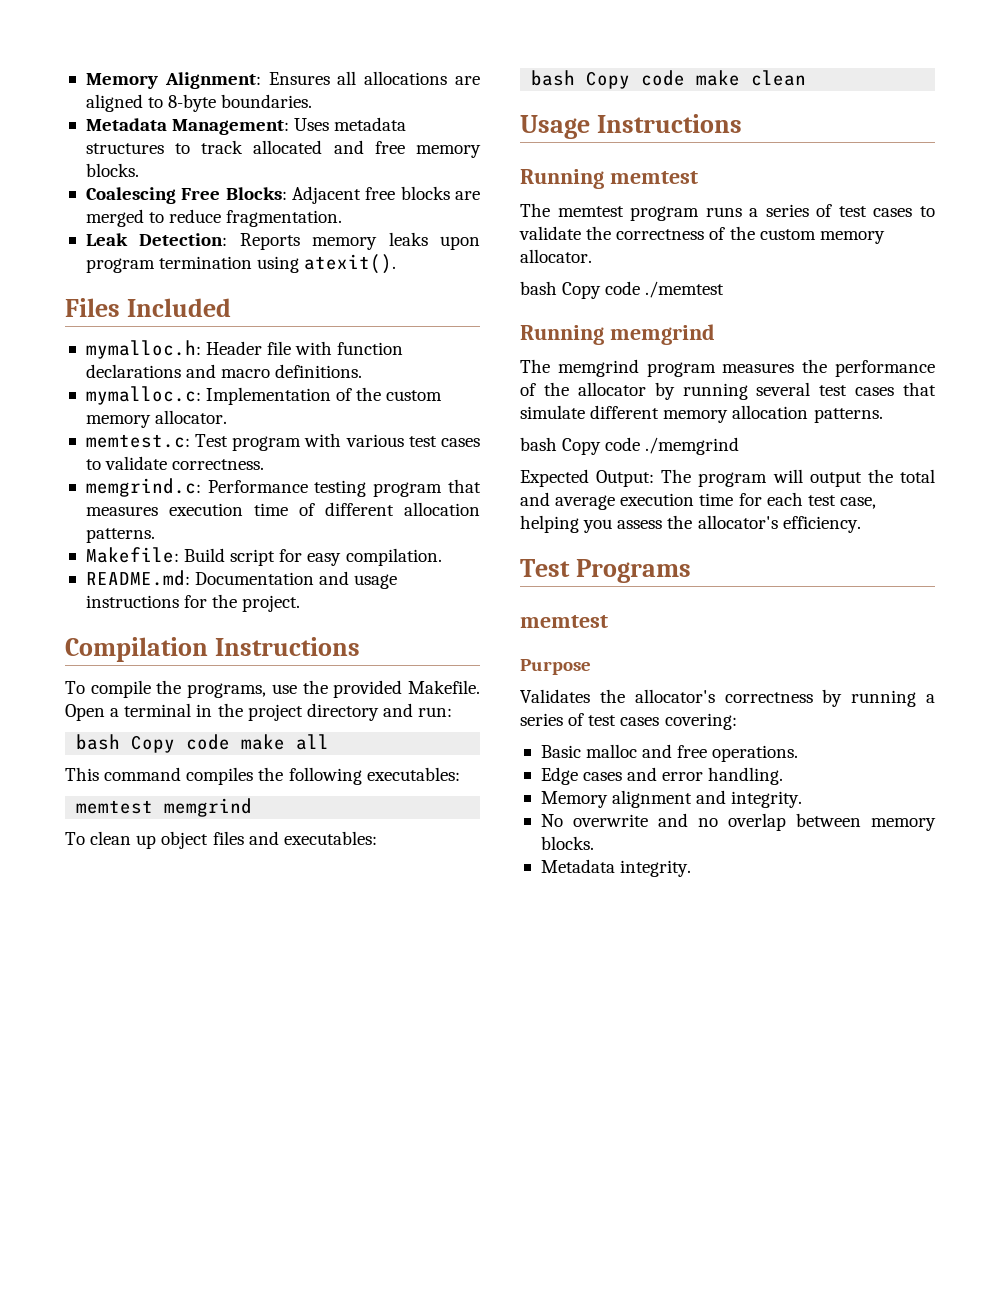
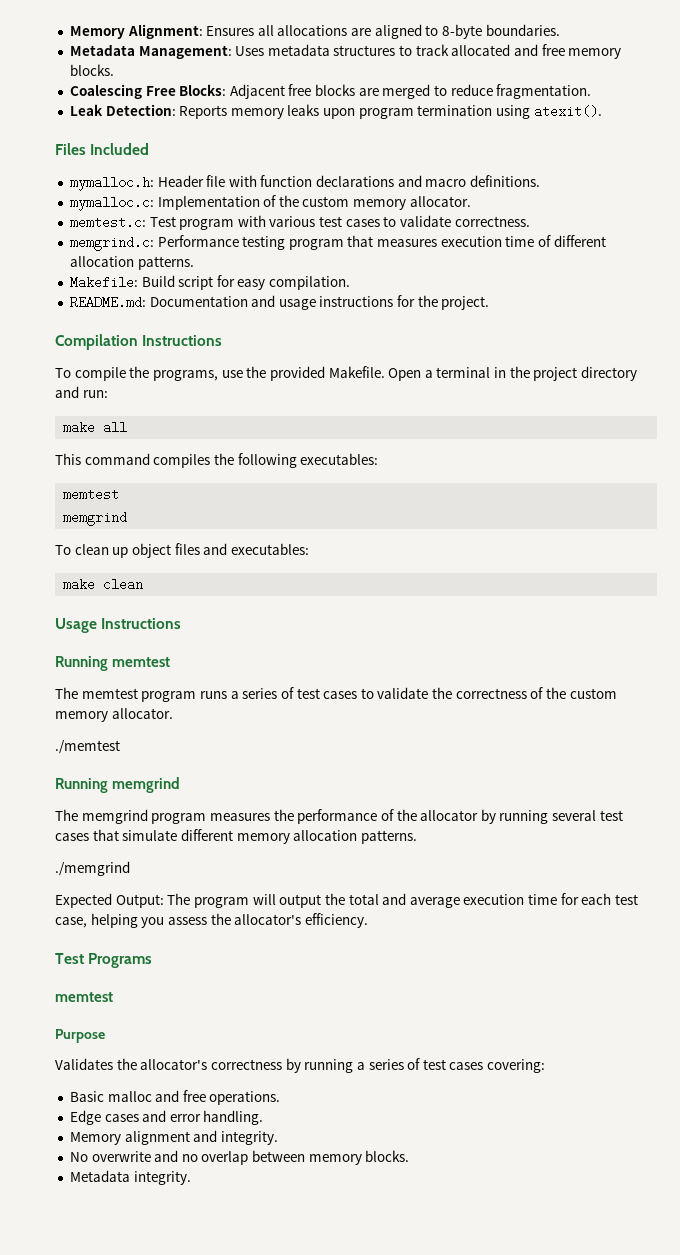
[76,734,231,753] bash Copy code -> (108, 394) none
(154, 807) none -> (120, 494) //
[531,70,686,89] bash Copy code -> (309, 549) none
[520,281,641,299] bash Copy code -> (173, 713) none
[520,437,641,455] bash Copy code -> (417, 837) none

